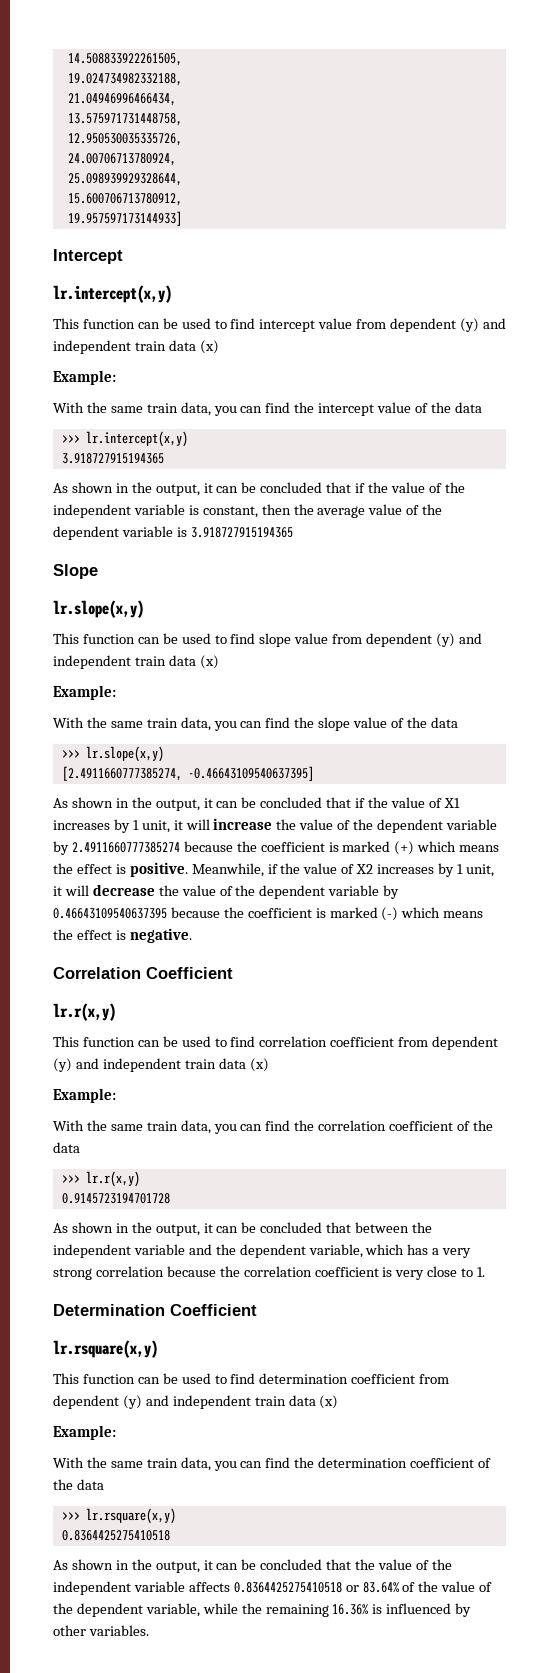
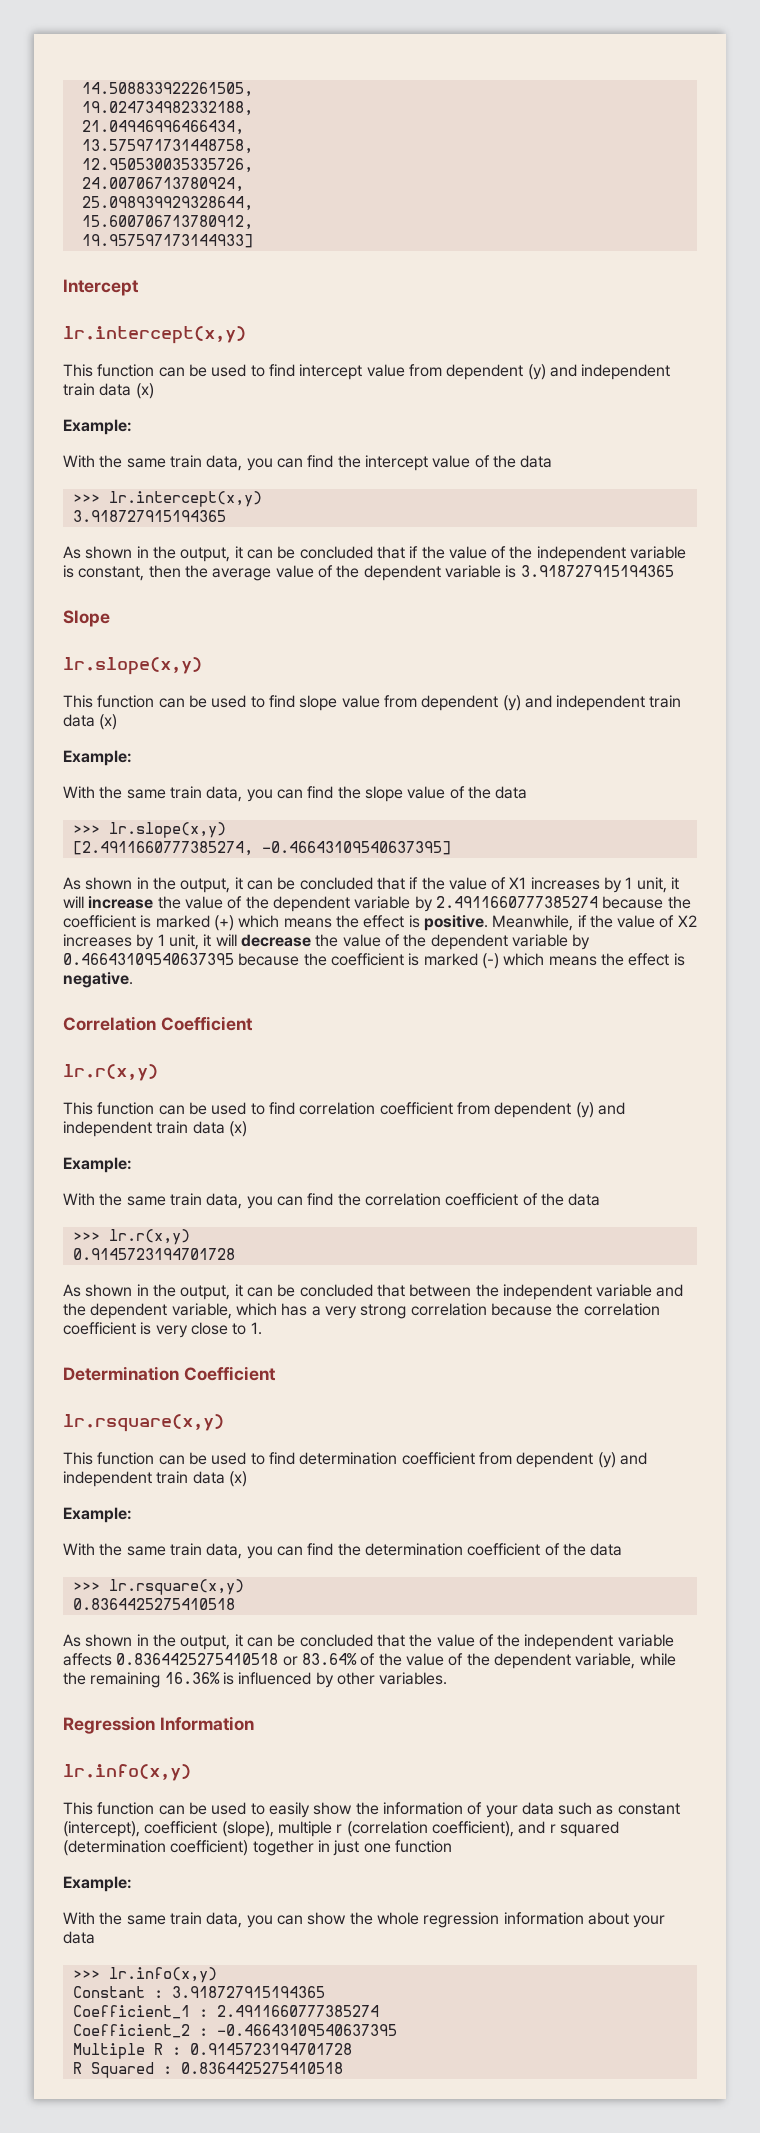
(149, 1630) none -> [63,1716,254,1734] [63,1764,191,1781] [63,1802,680,1818] [63,1821,619,1837] [63,1840,452,1856] [63,1876,132,1892] [63,1912,666,1928] [63,1931,95,1944] [72,1967,217,1983] [72,1986,325,1998] [72,2005,379,2019] [72,2024,397,2038] [72,2043,352,2059] [72,2062,343,2078] // Regression Information // lr.info(x,y) // This function can be used to easily show the information of your data such as constant (intercept), coefficient (slope), multiple r (correlation coefficient), and r squared (determination coefficient) together in just one function // Example: // With the same train data, you can show the whole regression information about your data // >>> lr.info(x,y) // Constant : 3.918727915194365 // Coefficient_1 : 2.4911660777385274 // Coefficient_2 : -0.46643109540637395 // Multiple R : 0.9145723194701728 // R Squared : 0.8364425275410518

